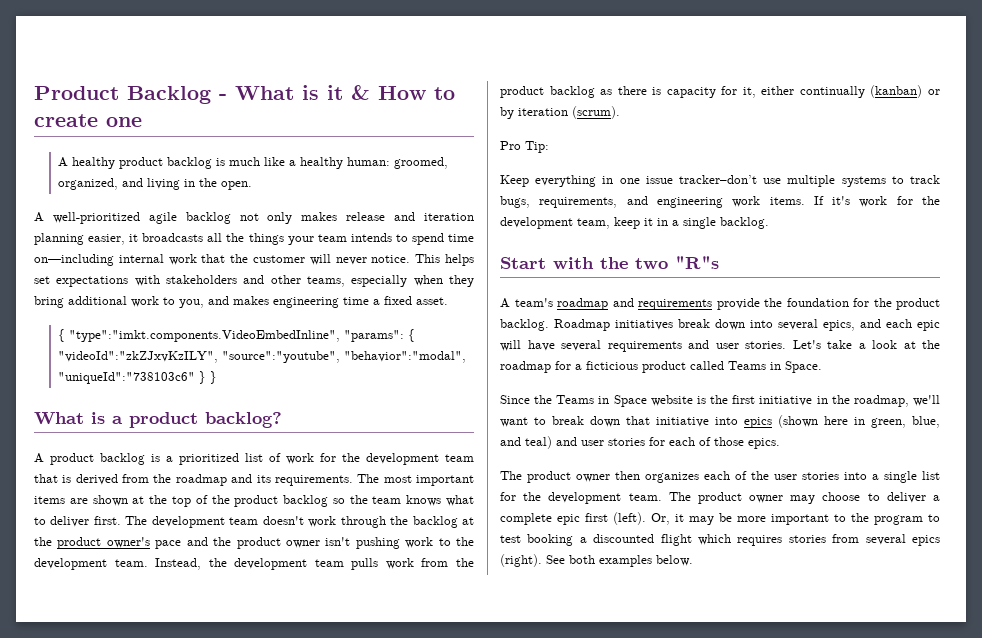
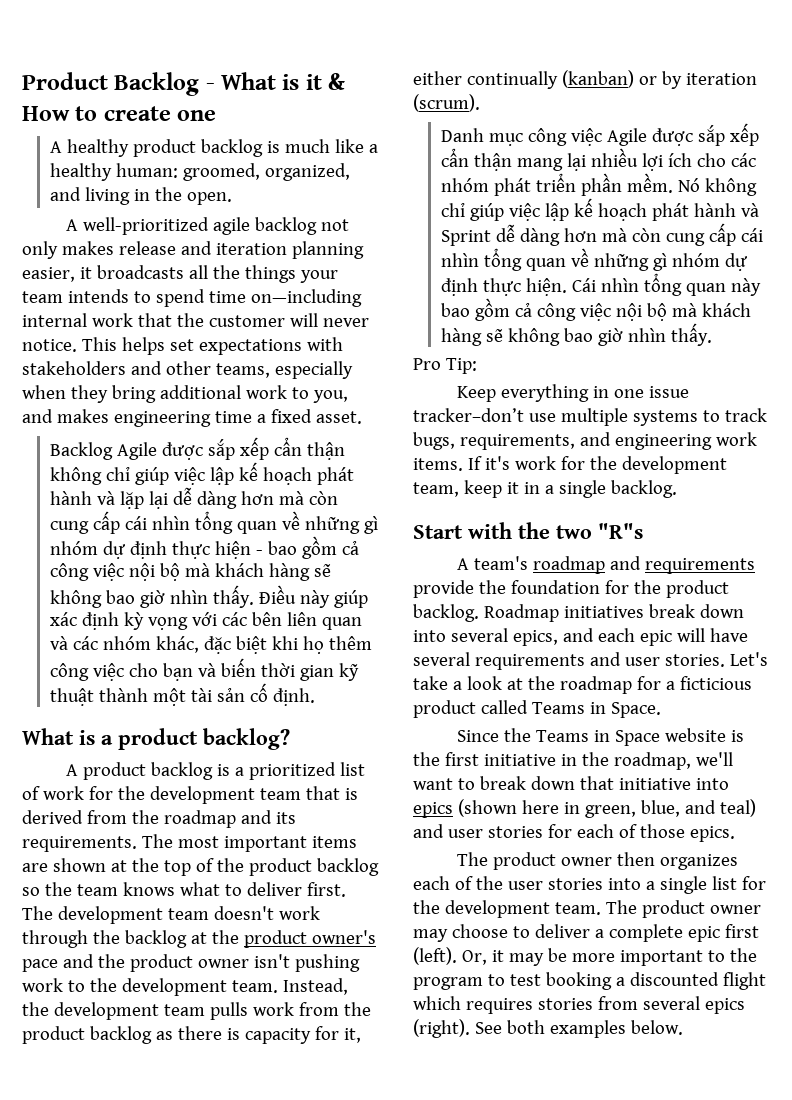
[58,329,416,342] [58,351,467,363] [58,371,218,384] { "type":"imkt.components.VideoEmbedInline", "params": { "videoId":"zkZJxvKzILY", "source":"youtube", "behavior":"modal", "uniqueId":"738103c6" } } -> [49,437,345,460] [49,462,354,485] [49,487,338,509] [49,511,378,534] [49,536,359,559] [49,563,331,581] [49,585,368,608] [49,612,362,630] [49,636,372,654] [49,658,359,681] [49,683,315,706] Backlog Agile được sắp xếp cẩn thận không chỉ giúp việc lập kế hoạch phát hành và lặp lại dễ dàng hơn mà còn cung cấp cái nhìn tổng quan về những gì nhóm dự định thực hiện - bao gồm cả công việc nội bộ mà khách hàng sẽ không bao giờ nhìn thấy. Điều này giúp xác định kỳ vọng với các bên liên quan và các nhóm khác, đặc biệt khi họ thêm công việc cho bạn và biến thời gian kỹ thuật thành một tài sản cố định.
(620, 112) none -> [440,123,759,146] [440,148,756,171] [440,173,757,196] [440,198,759,221] [440,223,763,246] [440,248,748,271] [440,273,761,296] [440,298,751,321] [440,323,712,346] // Danh mục công việc Agile được sắp xếp cẩn thận mang lại nhiều lợi ích cho các nhóm phát triển phần mềm. Nó không chỉ giúp việc lập kế hoạch phát hành và Sprint dễ dàng hơn mà còn cung cấp cái nhìn tổng quan về những gì nhóm dự định thực hiện. Cái nhìn tổng quan này bao gồm cả công việc nội bộ mà khách hàng sẽ không bao giờ nhìn thấy.

